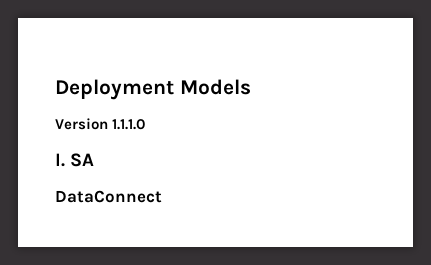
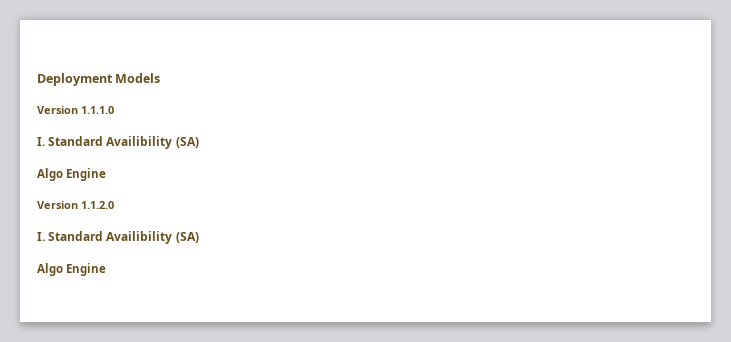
[70,153,95,167] [55,190,162,203] SA // DataConnect -> [48,136,199,149] [37,168,107,181] [37,201,114,209] [37,231,199,244] [37,263,107,276] Standard Availibility (SA) // Algo Engine // Version 1.1.2.0 // I. Standard Availibility (SA) // Algo Engine

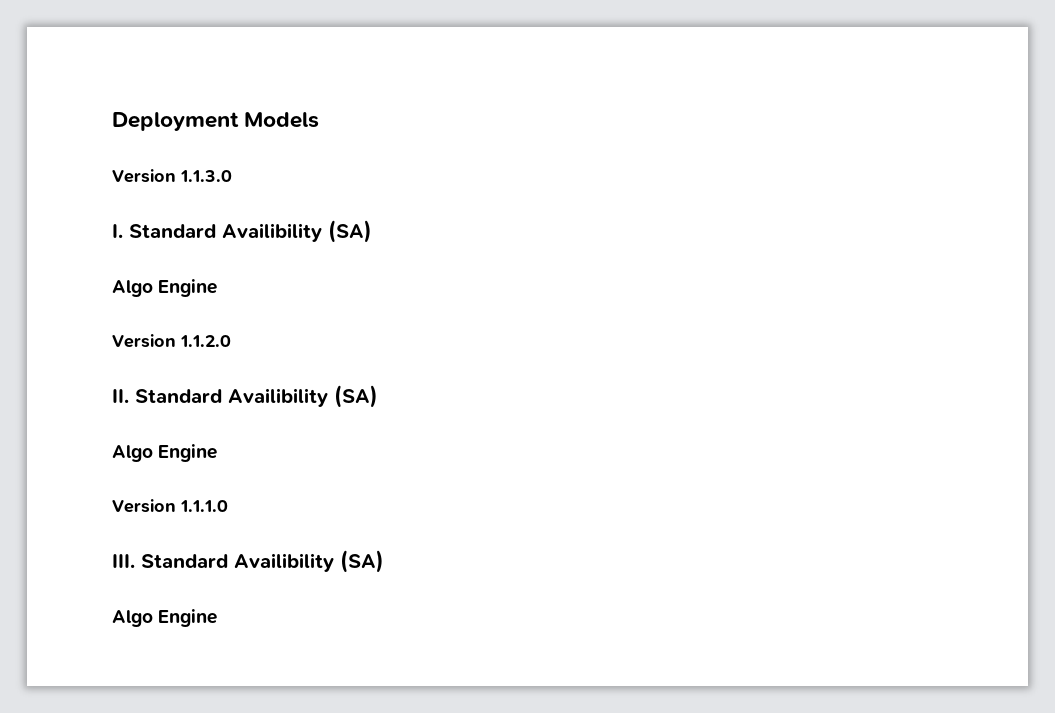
[81,106,114,114] 1.1.1.0 -> [180,170,232,182] 1.1.3.0
[37,231,199,244] [37,263,107,276] I. Standard Availibility (SA) // Algo Engine -> [112,385,378,408] [112,444,218,462] [112,499,228,513] [112,550,384,573] [112,609,218,627] II. Standard Availibility (SA) // Algo Engine // Version 1.1.1.0 // III. Standard Availibility (SA) // Algo Engine

